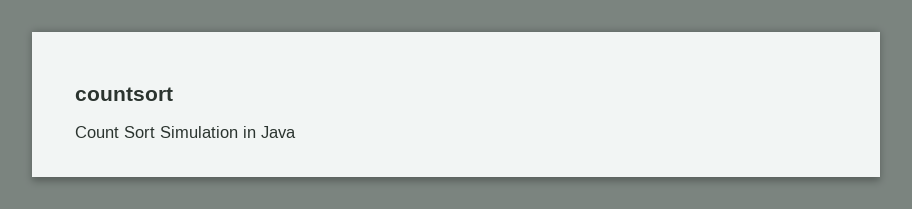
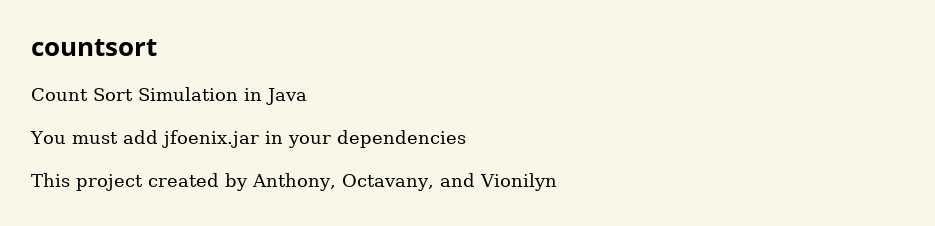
(296, 132) none -> [30,130,466,148] [31,173,557,191] // You must add jfoenix.jar in your dependencies // This project created by Anthony, Octavany, and Vionilyn

